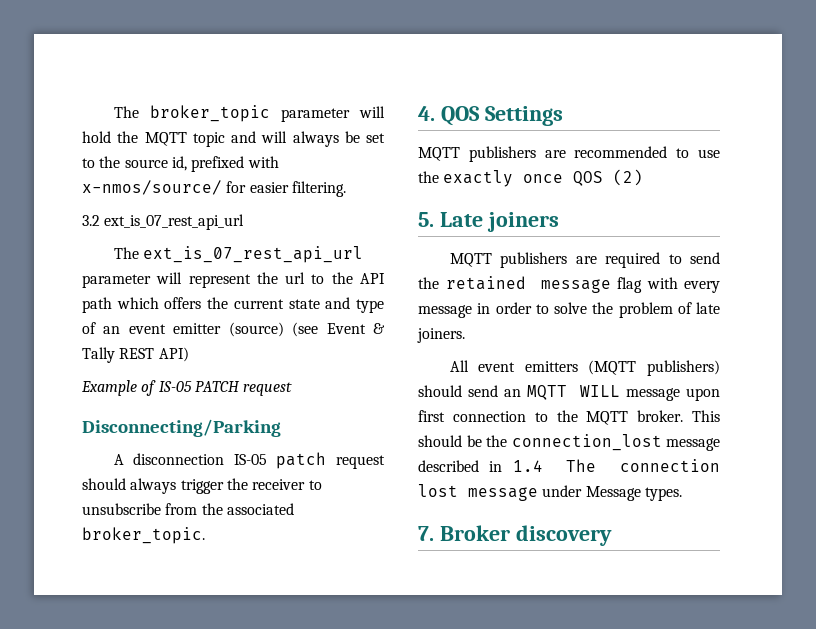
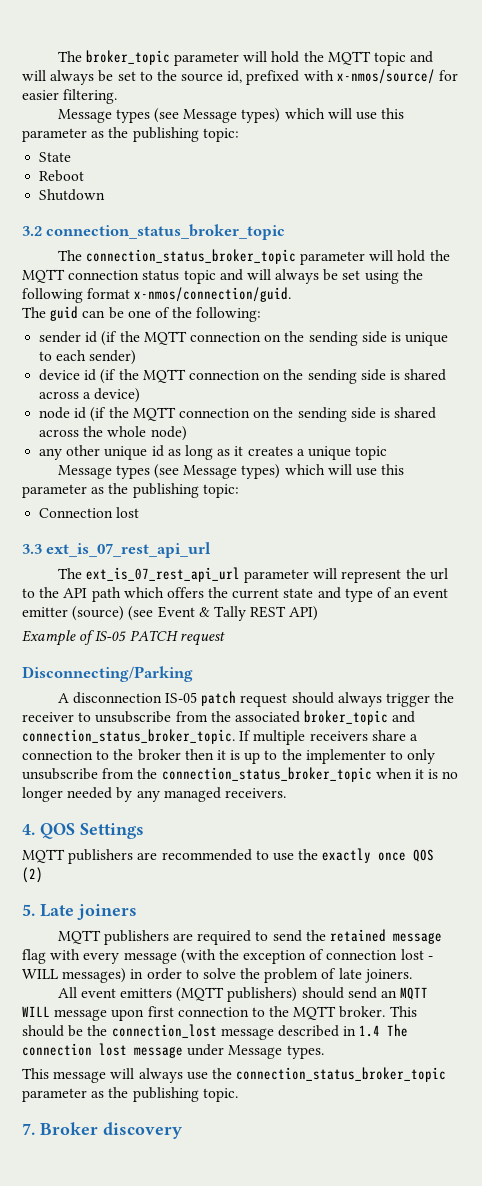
[82,215,100,226] 3.2 -> [57,108,405,123] [22,127,239,142] [39,152,72,162] [39,170,85,182] [39,189,106,201] [22,224,286,240] [57,249,450,265] [22,269,423,284] [22,287,292,303] [22,306,262,322] [39,331,449,346] [39,350,137,365] [39,369,447,384] [39,388,141,403] [39,407,437,422] [39,426,187,441] [39,445,388,460] [57,464,405,479] [22,483,239,498] [39,507,140,518] [22,544,42,554] Message types (see Message types) which will use this parameter as the publishing topic: // State // Reboot // Shutdown // 3.2 connection_status_broker_topic // The connection_status_broker_topic parameter will hold the MQTT connection status topic and will always be set using the following format x-nmos/connection/guid. // The guid can be one of the following: // sender id (if the MQTT connection on the sending side is unique to each sender) // device id (if the MQTT connection on the sending side is shared across a device) // node id (if the MQTT connection on the sending side is shared across the whole node) // any other unique id as long as it creates a unique topic // Message types (see Message types) which will use this parameter as the publishing topic: // Connection lost // 3.3
[82,527,205,544] broker_topic. -> [304,710,416,725] [22,729,418,745] [22,749,436,764] [22,767,459,782] [22,787,286,802] broker_topic and connection_status_broker_topic. If multiple receivers share a connection to the broker then it is up to the implementer to only unsubscribe from the connection_status_broker_topic when it is no longer needed by any managed receivers.
(472, 311) none -> [180,949,433,964] [22,968,127,983] (with the exception of connection lost - WILL messages)
(682, 494) none -> [22,1067,447,1083] [22,1087,238,1102] // This message will always use the connection_status_broker_topic parameter as the publishing topic.

